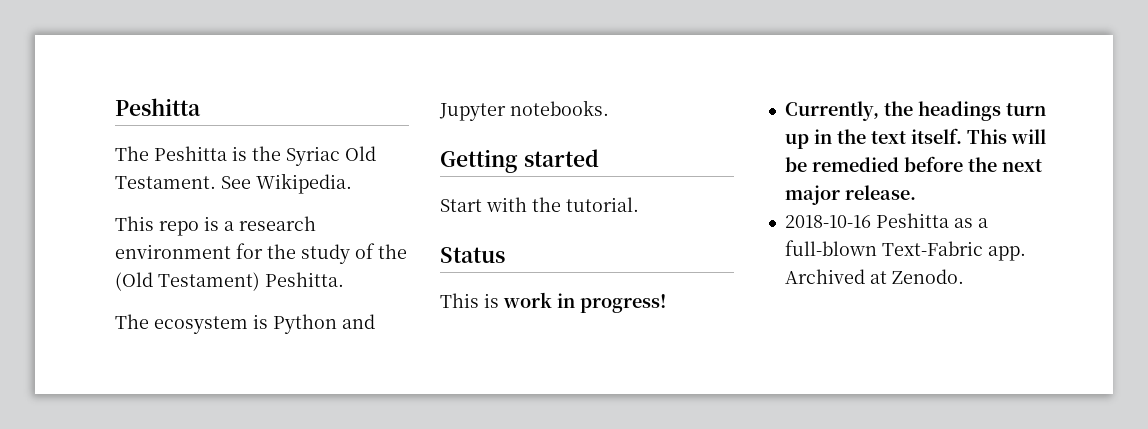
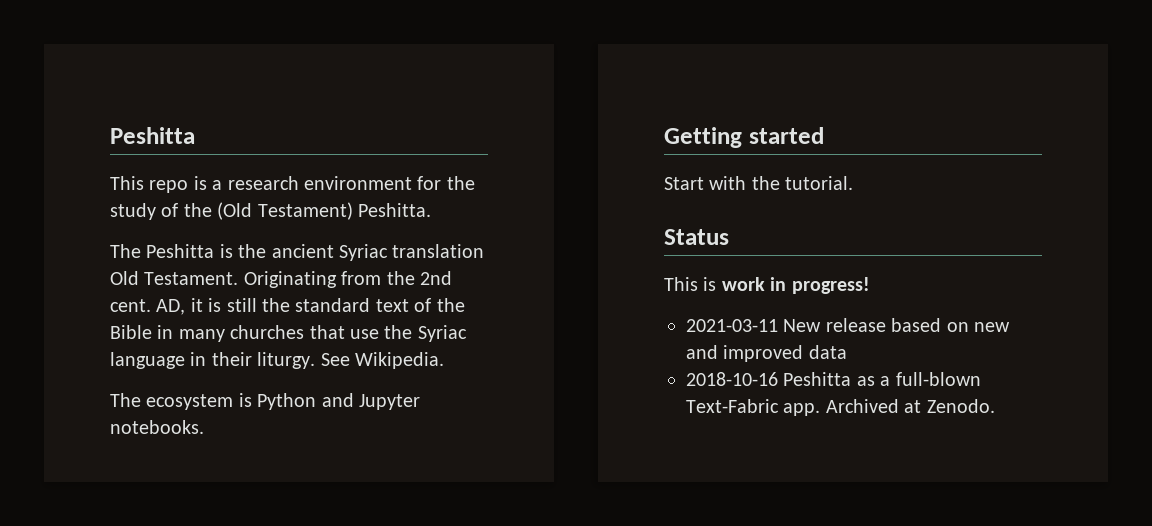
[115,98,201,116] [115,146,376,166] [115,173,352,194] Peshitta // The Peshitta is the Syriac Old Testament. See Wikipedia. -> [110,127,195,144] Peshitta
(344, 279) none -> [110,244,485,261] [110,271,452,288] [110,298,465,315] [110,325,467,342] [110,352,444,369] // The Peshitta is the ancient Syriac translation Old Testament. Originating from the 2nd cent. AD, it is still the standard text of the Bible in many churches that use the Syriac language in their liturgy. See Wikipedia.
[784,101,1046,121] [784,128,1046,149] [784,156,1042,172] [784,185,916,205] Currently, the headings turn up in the text itself. This will be remedied before the next major release. -> [686,318,1010,332] [686,345,847,362] 2021-03-11 New release based on new and improved data

